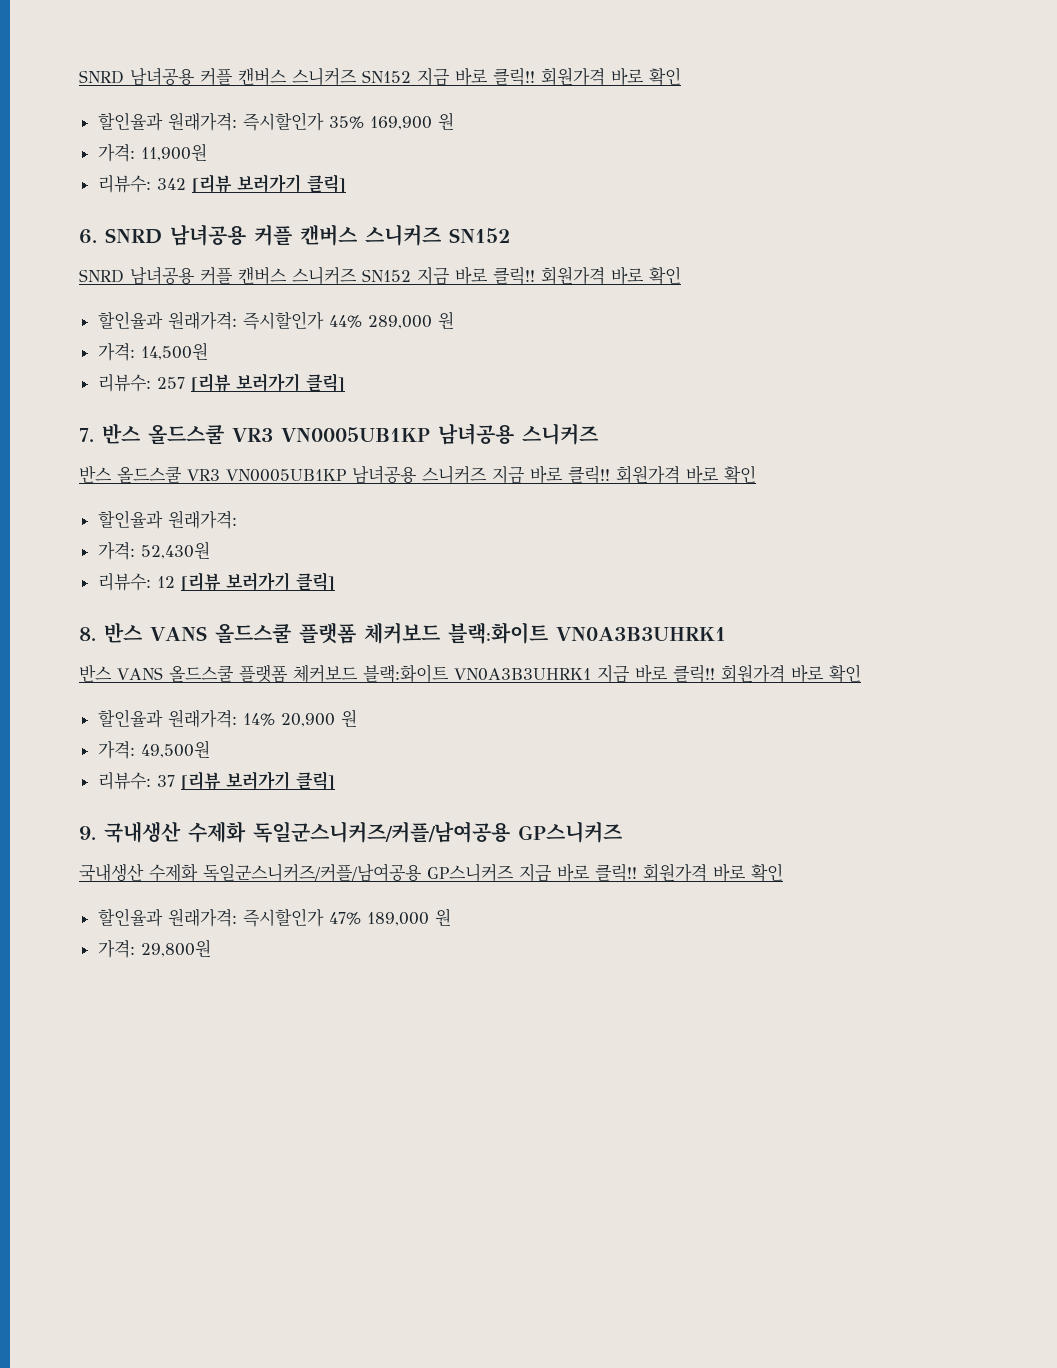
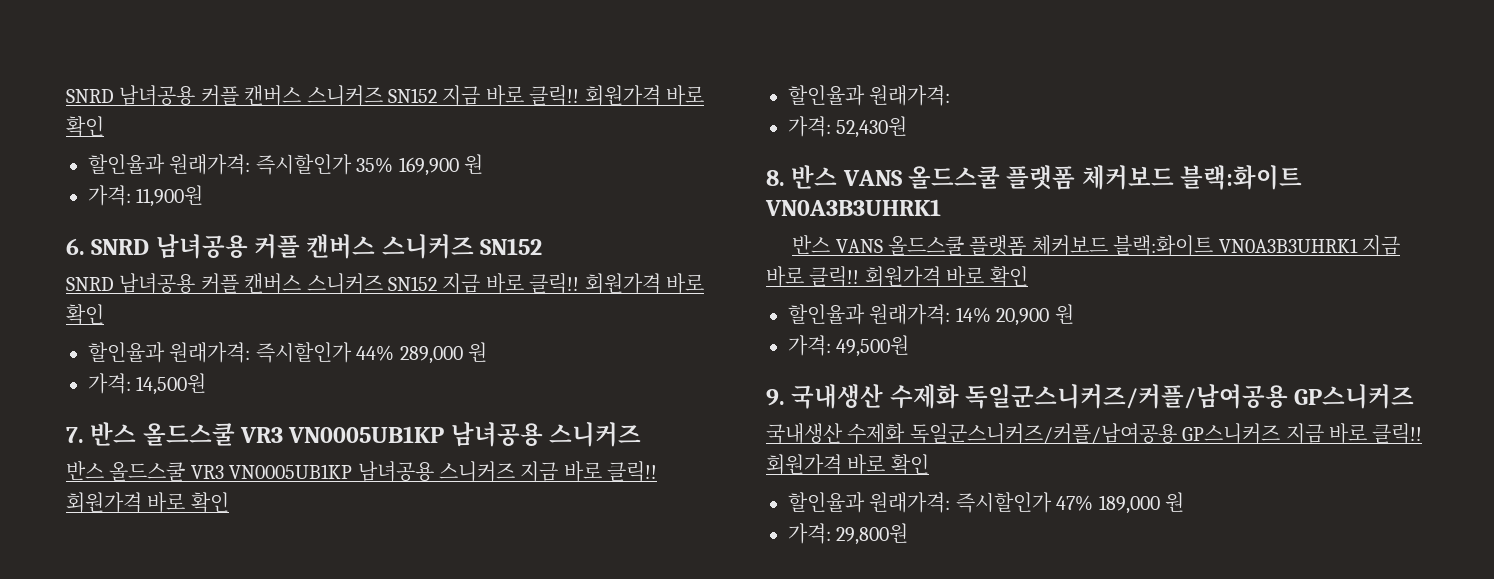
[97,174,346,193] // 리뷰수: 342 [리뷰 보러가기 클릭] -> (204, 196) none
[97,373,345,392] // 리뷰수: 257 [리뷰 보러가기 클릭] -> (207, 384) none
[97,572,335,591] // 리뷰수: 12 [리뷰 보러가기 클릭] -> (908, 127) none
[97,771,335,790] // 리뷰수: 37 [리뷰 보러가기 클릭] -> (910, 346) none

